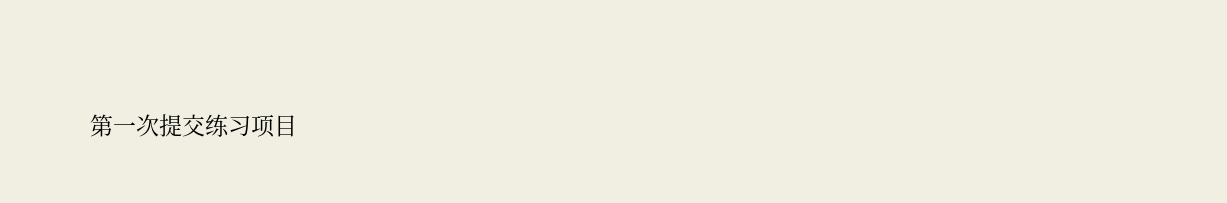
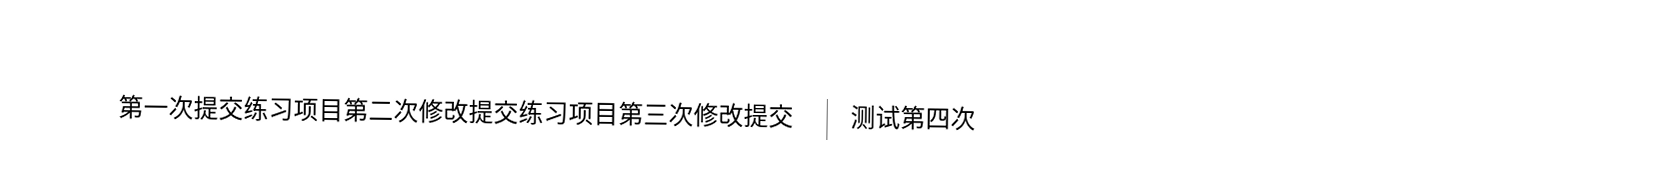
(297, 126) none -> [343,97,976,132] 第二次修改提交练习项目第三次修改提交测试第四次

